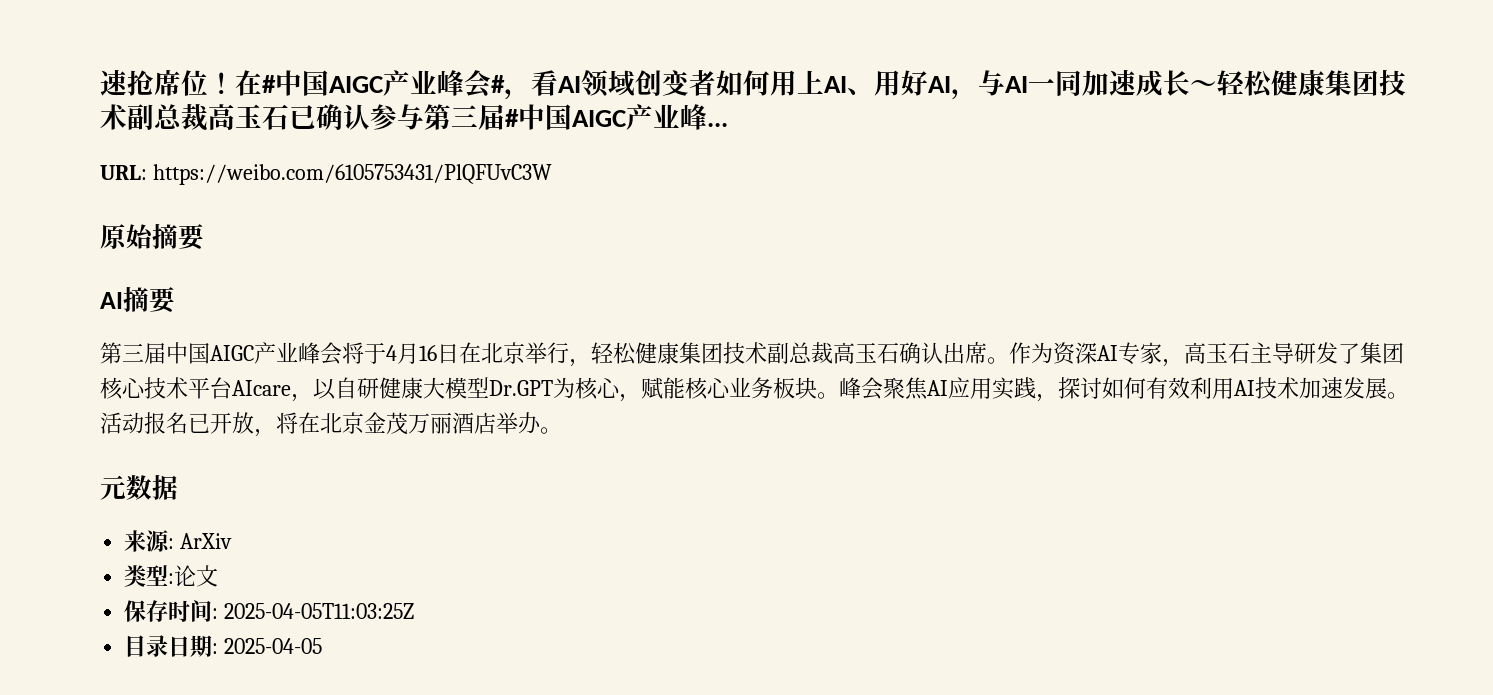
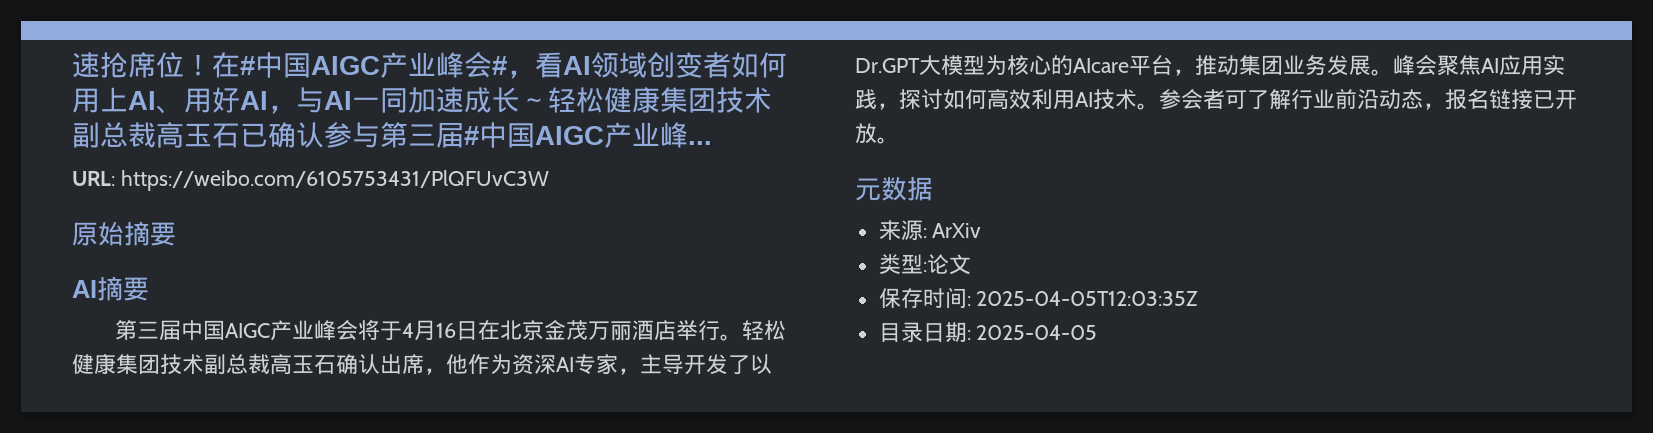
[525,342,591,367] 举行， -> [544,320,743,341] 金茂万丽酒店举行。
[987,357,1009,364] 。 -> [424,354,468,375] ，他
[1184,342,1404,364] [100,377,817,402] 高玉石主导研发了集团核心技术平台AIcare，以自研健康大模型Dr.GPT为核心，赋能核心业务板块 -> [640,354,772,375] [855,55,1371,76] 主导开发了以Dr.GPT大模型为核心的AIcare平台，推动集团业务发展
[1146,377,1168,399] 有 -> [987,89,1009,110] 高
[1299,377,1409,399] [100,412,541,437] 加速发展。活动报名已开放，将在北京金茂万丽酒店举办 -> [1137,88,1577,110] [855,123,877,144] 。参会者可了解行业前沿动态，报名链接已开放
[224,603,415,619] 2025-04-05T11:03:25Z -> [976,291,1199,306] 2025-04-05T12:03:35Z

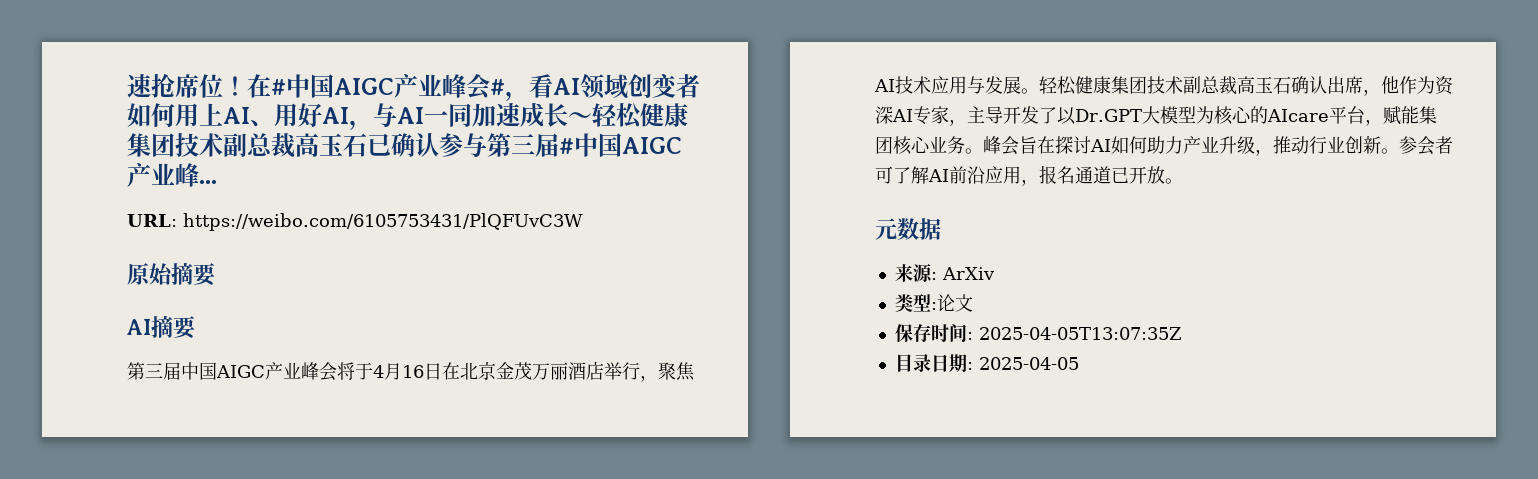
(721, 330) none -> [640,362,695,382] [874,76,1021,94] ，聚焦AI技术应用与发展
[1194,55,1565,76] [855,88,1533,110] 推动集团业务发展。峰会聚焦AI应用实践，探讨如何高效利用AI技术。参会者可了解行业前沿动态，报名链接 -> [1382,106,1437,125] [875,136,1453,156] [875,165,1111,186] 赋能集团核心业务。峰会旨在探讨AI如何助力产业升级，推动行业创新。参会者可了解AI前沿应用，报名通道
[976,291,1199,306] 2025-04-05T12:03:35Z -> [978,327,1182,340] 2025-04-05T13:07:35Z

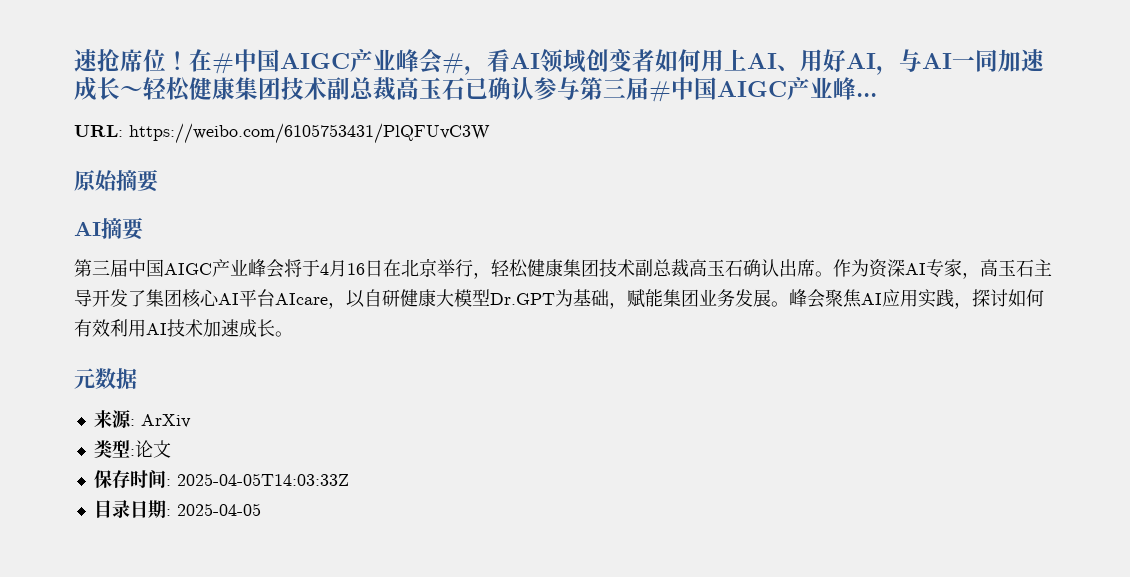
[496,361,695,382] [874,76,1039,94] 金茂万丽酒店举行，聚焦AI技术应用与发展。 -> [437,259,491,279] 举行，
[1363,76,1399,96] ，他 -> [815,271,833,277] 。
(967, 122) none -> [980,259,1034,277] 高玉石
[1057,106,1437,126] [875,136,1453,156] [875,165,1165,186] 以Dr.GPT大模型为核心的AIcare平台，赋能集团核心业务。峰会旨在探讨AI如何助力产业升级，推动行业创新。参会者可了解AI前沿应用，报名通道已开放 -> [146,289,1044,309] [74,319,275,337] 集团核心AI平台AIcare，以自研健康大模型Dr.GPT为基础，赋能集团业务发展。峰会聚焦AI应用实践，探讨如何有效利用AI技术加速成长
[978,327,1182,340] 2025-04-05T13:07:35Z -> [176,473,349,486] 2025-04-05T14:03:33Z

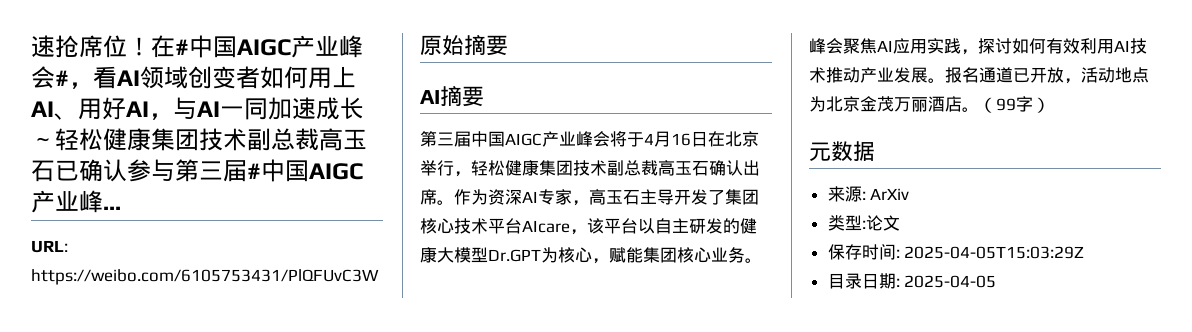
[218,293,239,305] AI -> [454,218,488,234] 技术
[346,289,400,308] 以自研 -> [587,218,740,234] 该平台以自主研发的
[573,289,609,307] 基础 -> [558,247,592,263] 核心
[699,289,771,307] 业务发展 -> [677,247,745,263] 核心业务
[203,319,293,337] 加速成长。 -> [826,67,1149,84] [809,96,1050,113] 推动产业发展。报名通道已开放，活动地点为北京金茂万丽酒店。（99字）
[176,473,349,486] 2025-04-05T14:03:33Z -> [904,246,1085,259] 2025-04-05T15:03:29Z

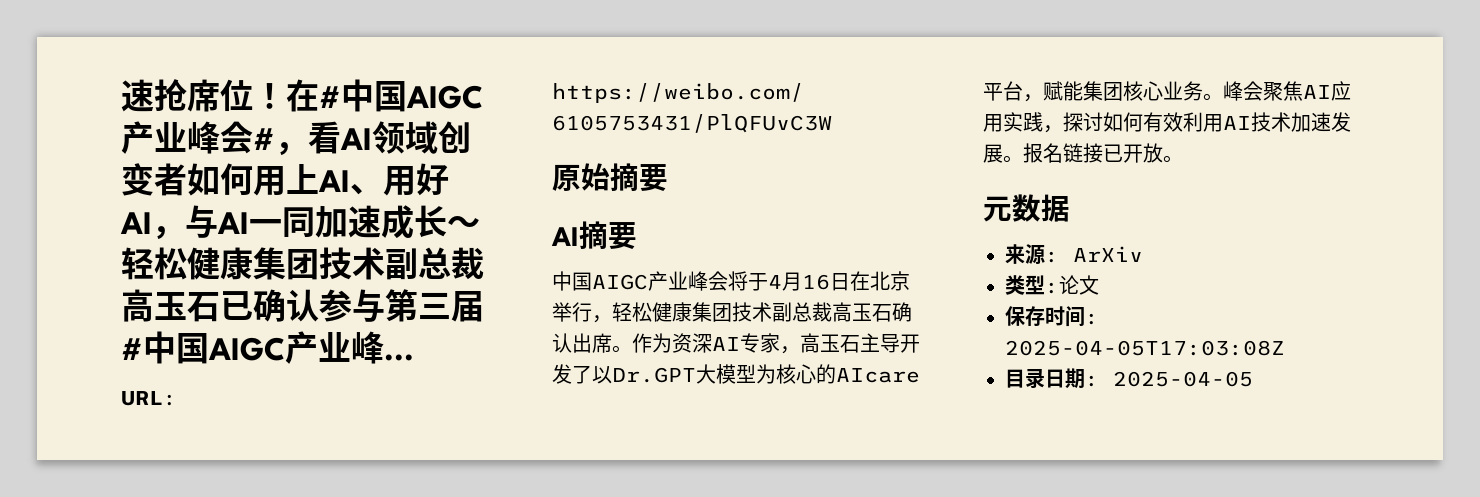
[420,131,471,147] 第三届 -> (637, 235) none
[725,189,759,205] [420,218,757,235] [420,247,592,263] 集团核心技术平台AIcare，该平台以自主研发的健康大模型Dr.GPT为核心 -> [592,364,920,384] [983,81,1023,101] 以Dr.GPT大模型为核心的AIcare平台
[826,67,894,83] 推动产业 -> [1291,112,1331,132] 加速
[979,67,1149,84] [809,96,1050,113] 通道已开放，活动地点为北京金茂万丽酒店。（99字） -> [1063,143,1183,163] 链接已开放。
[904,246,1085,259] 2025-04-05T15:03:29Z -> [1005,340,1285,356] 2025-04-05T17:03:08Z

